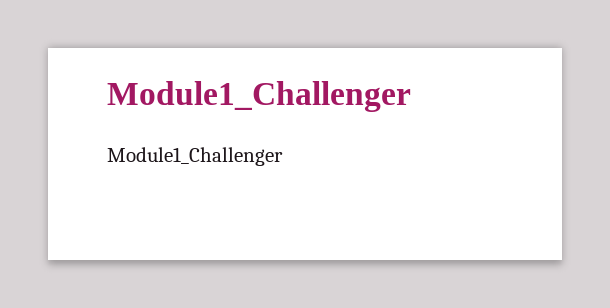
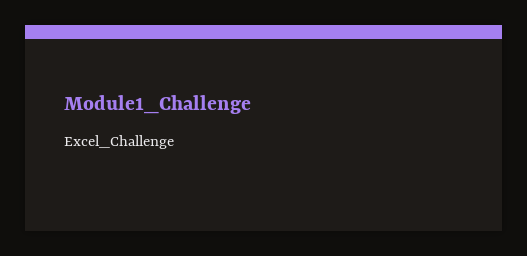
[107,81,411,112] [107,147,283,166] Module1_Challenger // Module1_Challenger -> [64,95,251,114] [64,135,174,149] Module1_Challenge // Excel_Challenge

